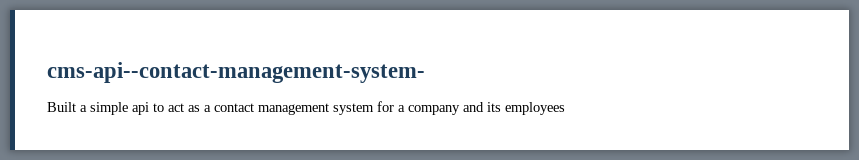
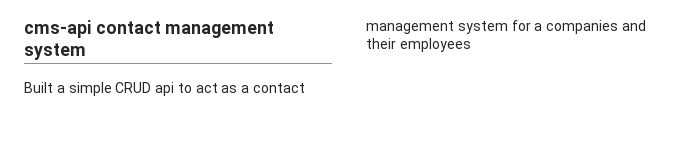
[47,62,425,83] cms-api--contact-management-system- -> [24,20,275,38] [24,43,86,60] cms-api contact management system
(128, 108) none -> [115,82,152,93] CRUD
[408,102,501,115] company and its -> [546,20,646,34] [366,38,396,49] companies and their

